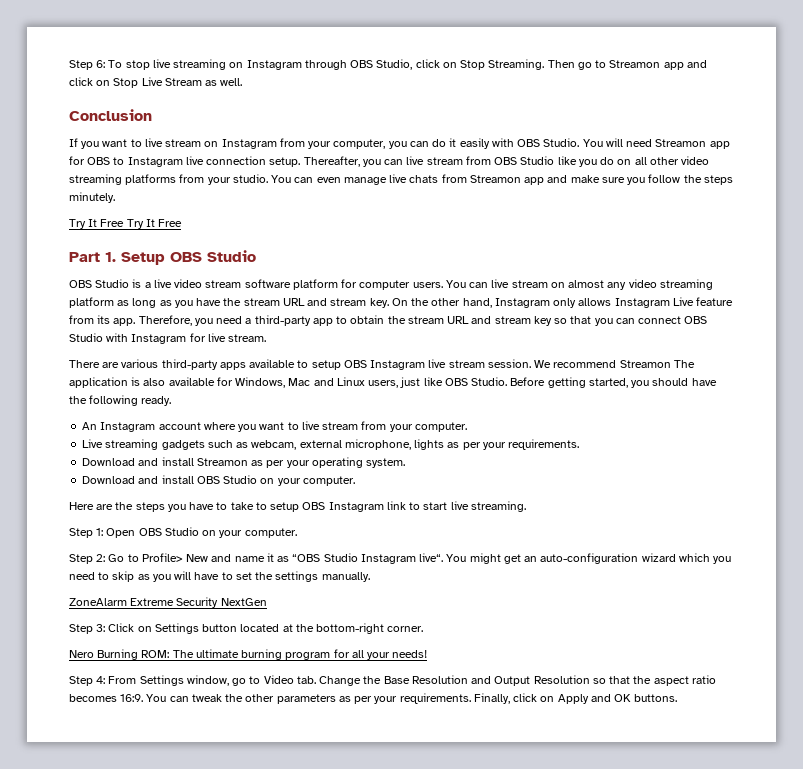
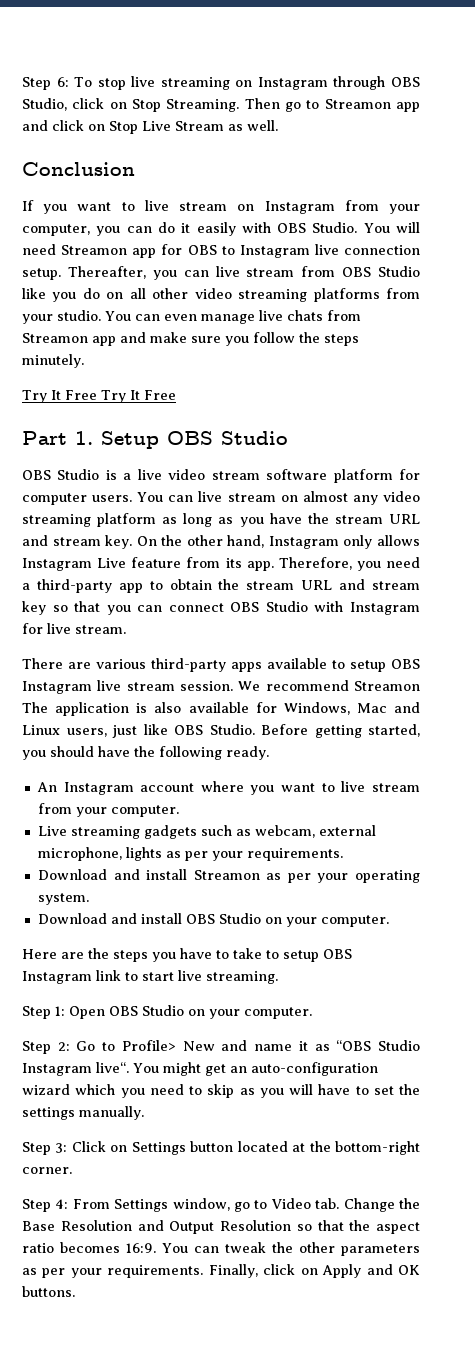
[69,597,267,608] // ZoneAlarm Extreme Security NextGen -> (144, 1113) none
[69,649,428,660] // Nero Burning ROM: The ultimate burning program for all your needs! -> (72, 1170) none

